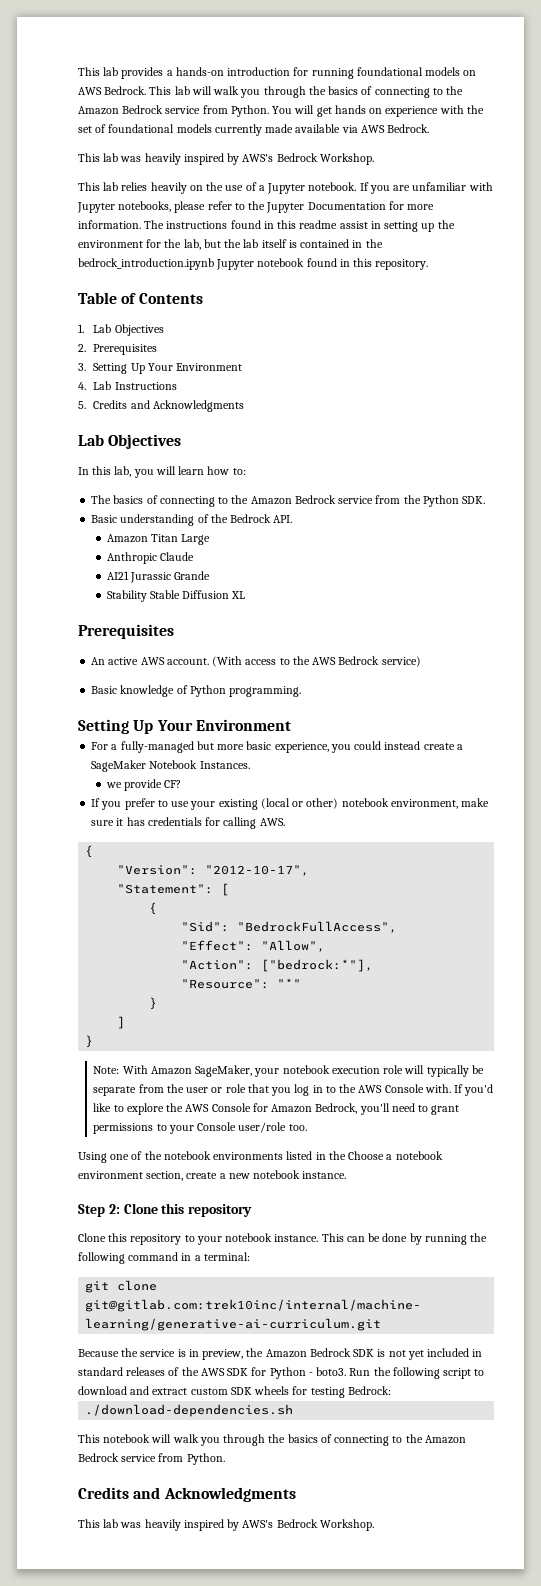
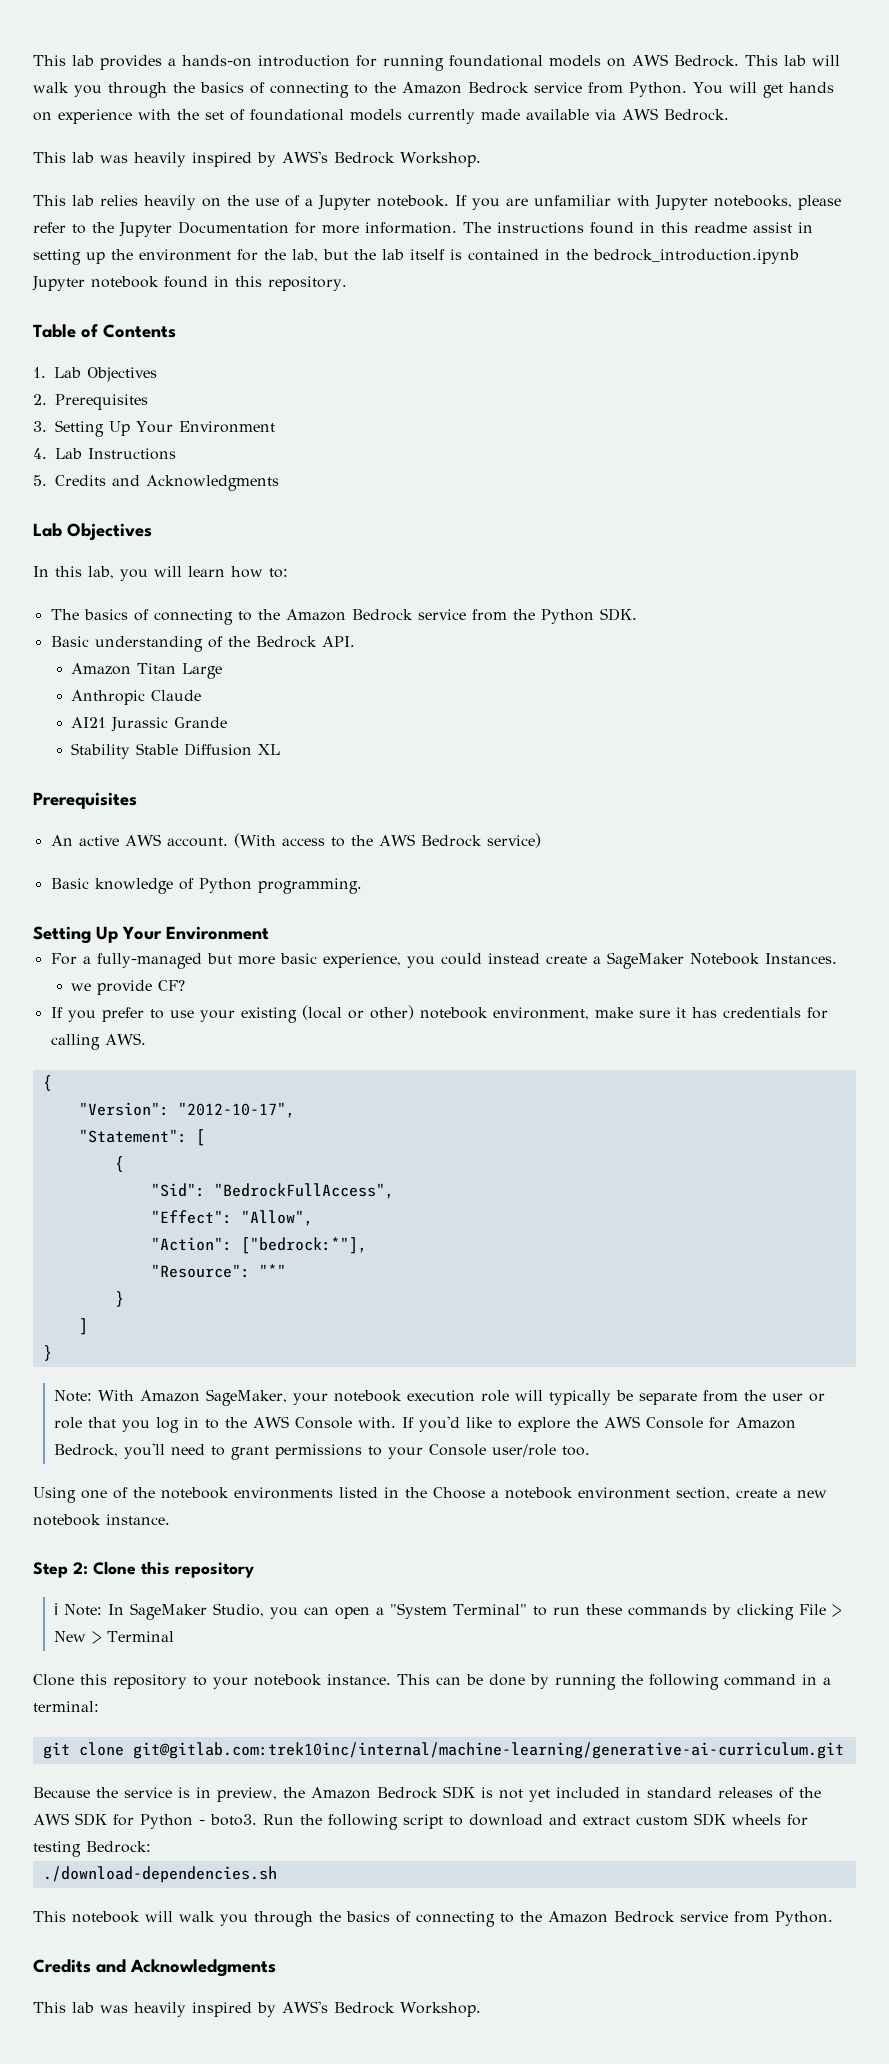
(253, 1210) none -> [53,1603,841,1620] [53,1631,174,1644] // ℹ Note: In SageMaker Studio, you can open a "System Terminal" to run these commands by clicking File > New > Terminal

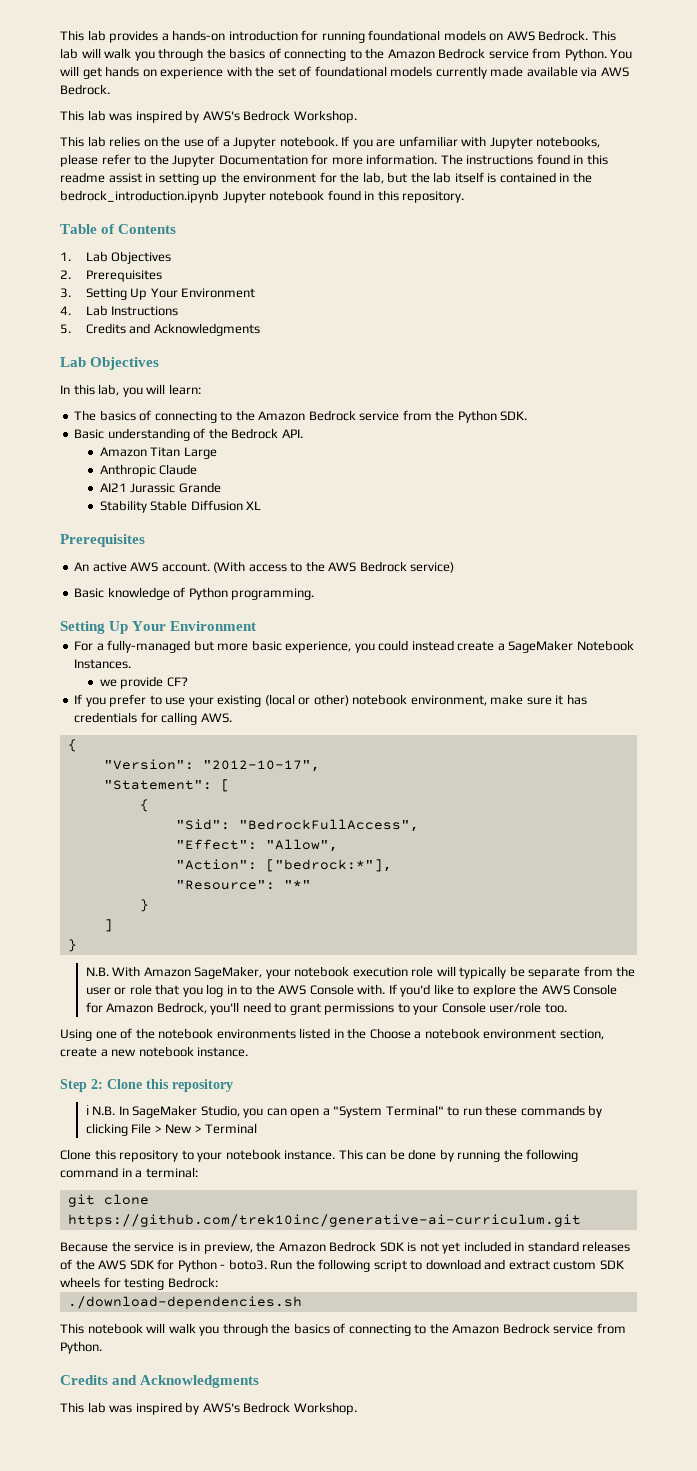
[134,152,186,167] heavily -> (133, 117) none
[144,195,196,210] heavily -> (141, 141) none
[188,566,288,578] learn how to: -> [168,384,201,395] learn:
[53,1390,92,1402] Note: -> [85,967,109,976] N.B.
[63,1604,102,1616] Note: -> [92,1106,116,1115] N.B.
[132,1742,844,1759] git@gitlab.com:trek10inc/internal/machine-learning/generative-ai-curriculum.git -> [67,1214,581,1227] https://github.com/trek10inc/generative-ai-curriculum.git
[134,2002,186,2017] heavily -> (133, 1409) none

